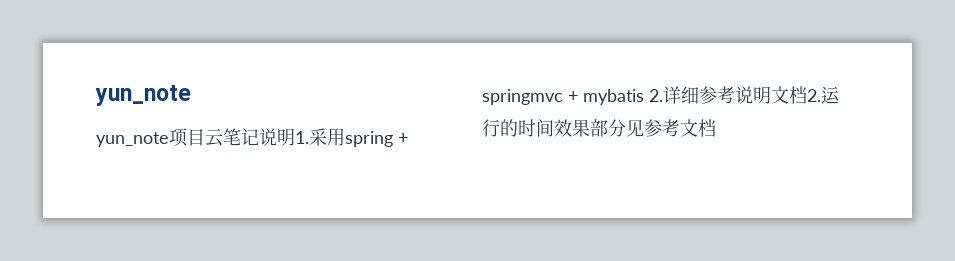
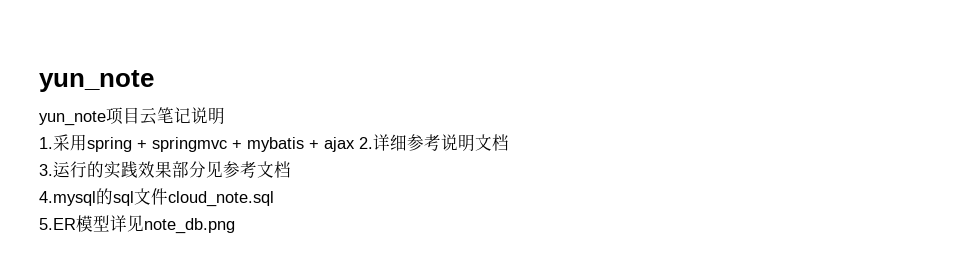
(295, 137) none -> (225, 116) //
(644, 97) none -> [309,137,355,152] + ajax
[807,86,840,104] [482,119,554,137] 2.运行的时间 -> [39,161,138,179] // 3.运行的实践
(716, 128) none -> [39,188,274,207] [39,215,235,234] // 4.mysql的sql文件cloud_note.sql // 5.ER模型详见note_db.png

